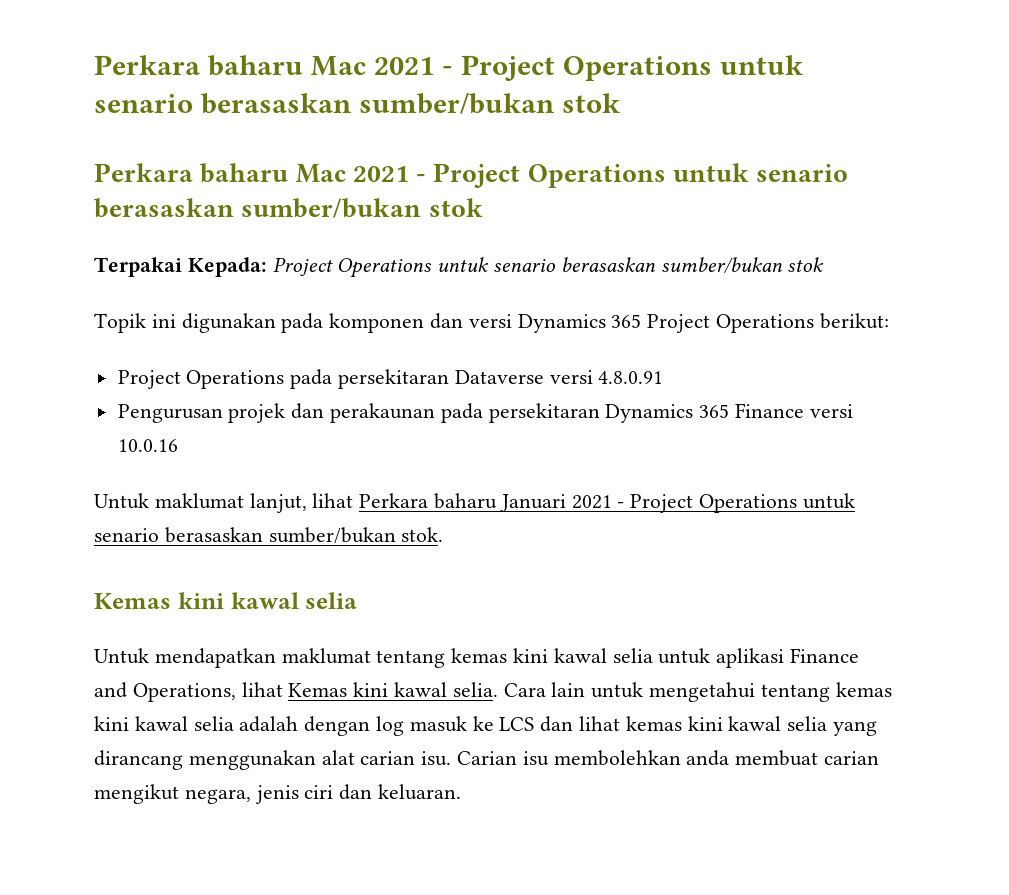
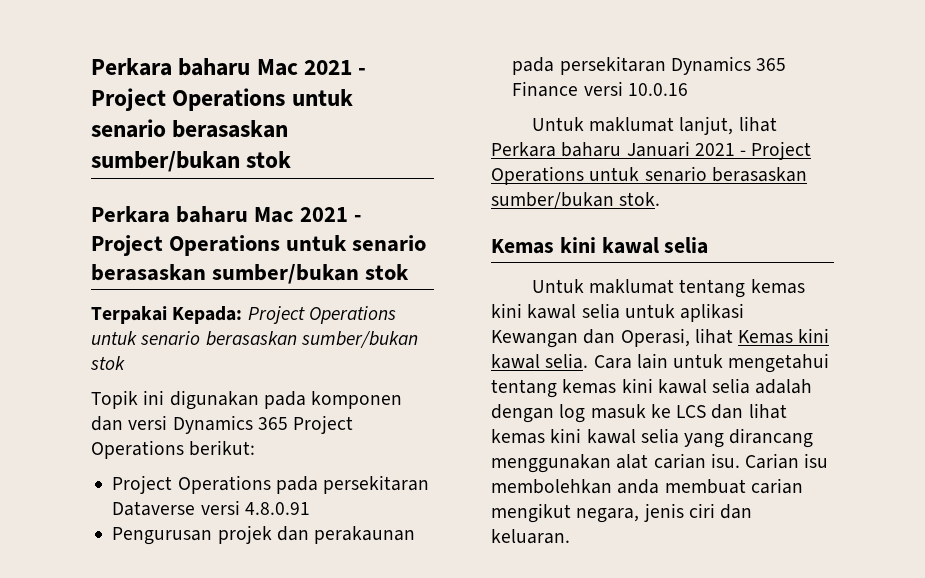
[154,648,276,668] mendapatkan -> (584, 286) none
[790,648,860,663] [94,682,236,702] Finance and Operations, -> [491,328,690,348] Kewangan dan Operasi,

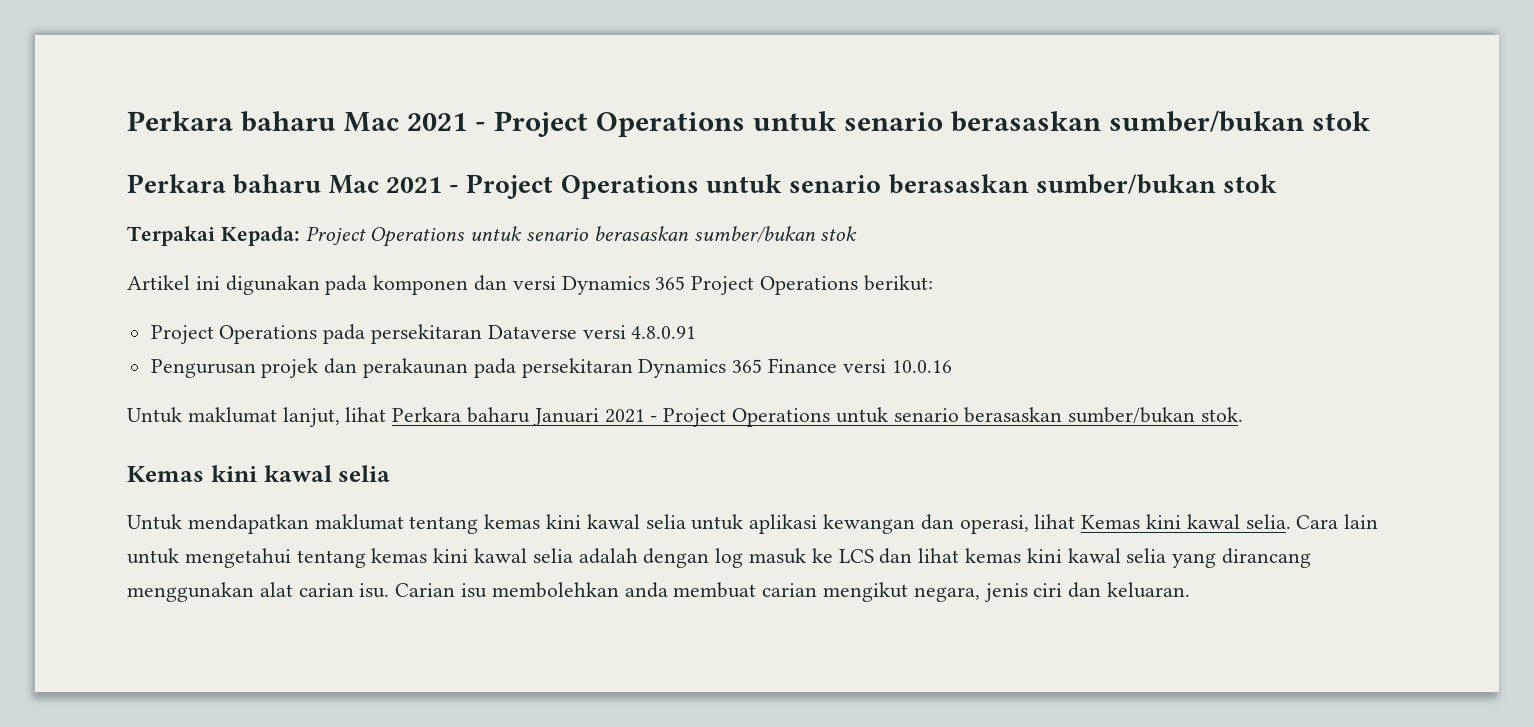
[91,390,138,409] Topik -> [127,275,190,290] Artikel
(584, 286) none -> [187,514,309,534] mendapatkan
[491,328,690,348] Kewangan dan Operasi, -> [823,514,1029,534] kewangan dan operasi,

